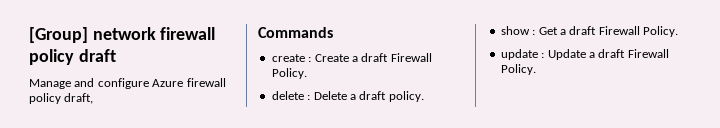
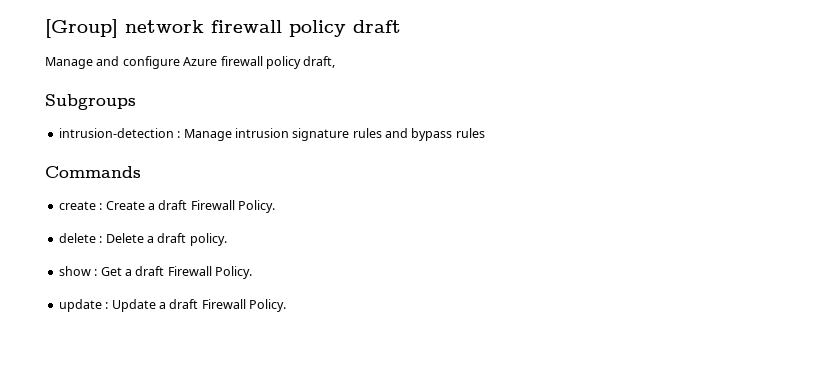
(94, 98) none -> [45,94,136,110] [58,128,485,141] // Subgroups // intrusion-detection : Manage intrusion signature rules and bypass rules

